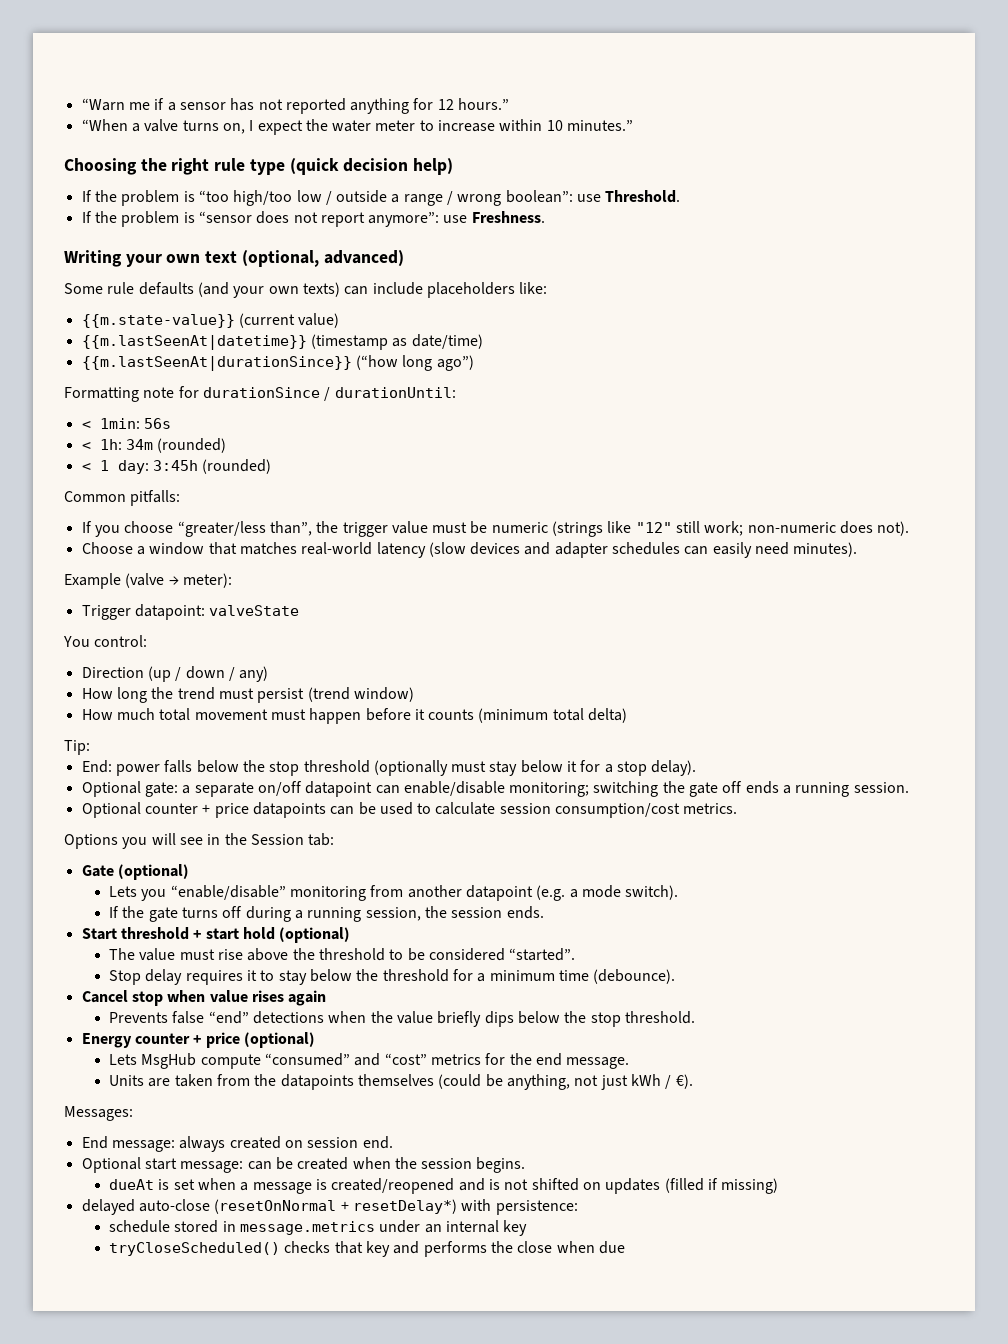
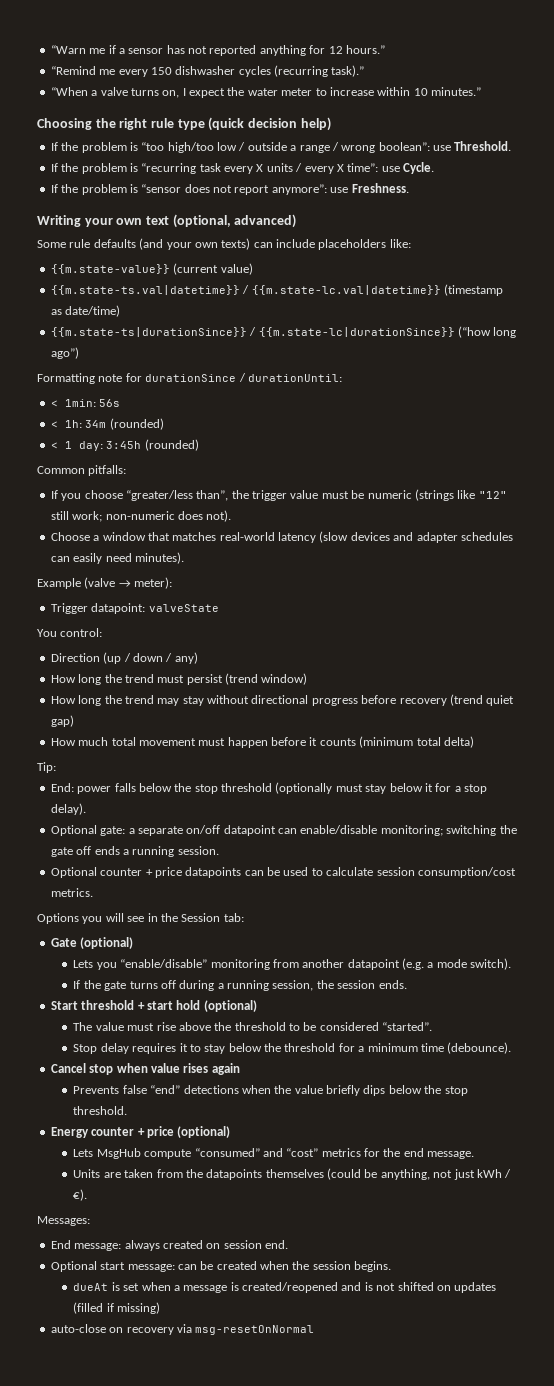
(510, 104) none -> [50,65,365,77] // “Remind me every 150 dishwasher cycles (recurring task).”
(681, 196) none -> [50,162,434,174] // If the problem is “recurring task every X units / every X time”: use Cycle.
[81,335,307,350] {{m.lastSeenAt|datetime}} -> [50,285,441,295] {{m.state-ts.val|datetime}} / {{m.state-lc.val|datetime}}
[81,356,352,371] {{m.lastSeenAt|durationSince}} -> [50,327,455,337] {{m.state-ts|durationSince}} / {{m.state-lc|durationSince}}
(414, 694) none -> [50,694,515,706] [50,715,74,727] // How long the trend may stay without directional progress before recovery (trend quiet gap)
[81,1199,578,1215] [109,1220,528,1236] [109,1241,626,1257] delayed auto-close (resetOnNormal + resetDelay*) with persistence: // schedule stored in message.metrics under an internal key // tryCloseScheduled() checks that key and performs the close when due -> [50,1324,315,1335] auto-close on recovery via msg-resetOnNormal

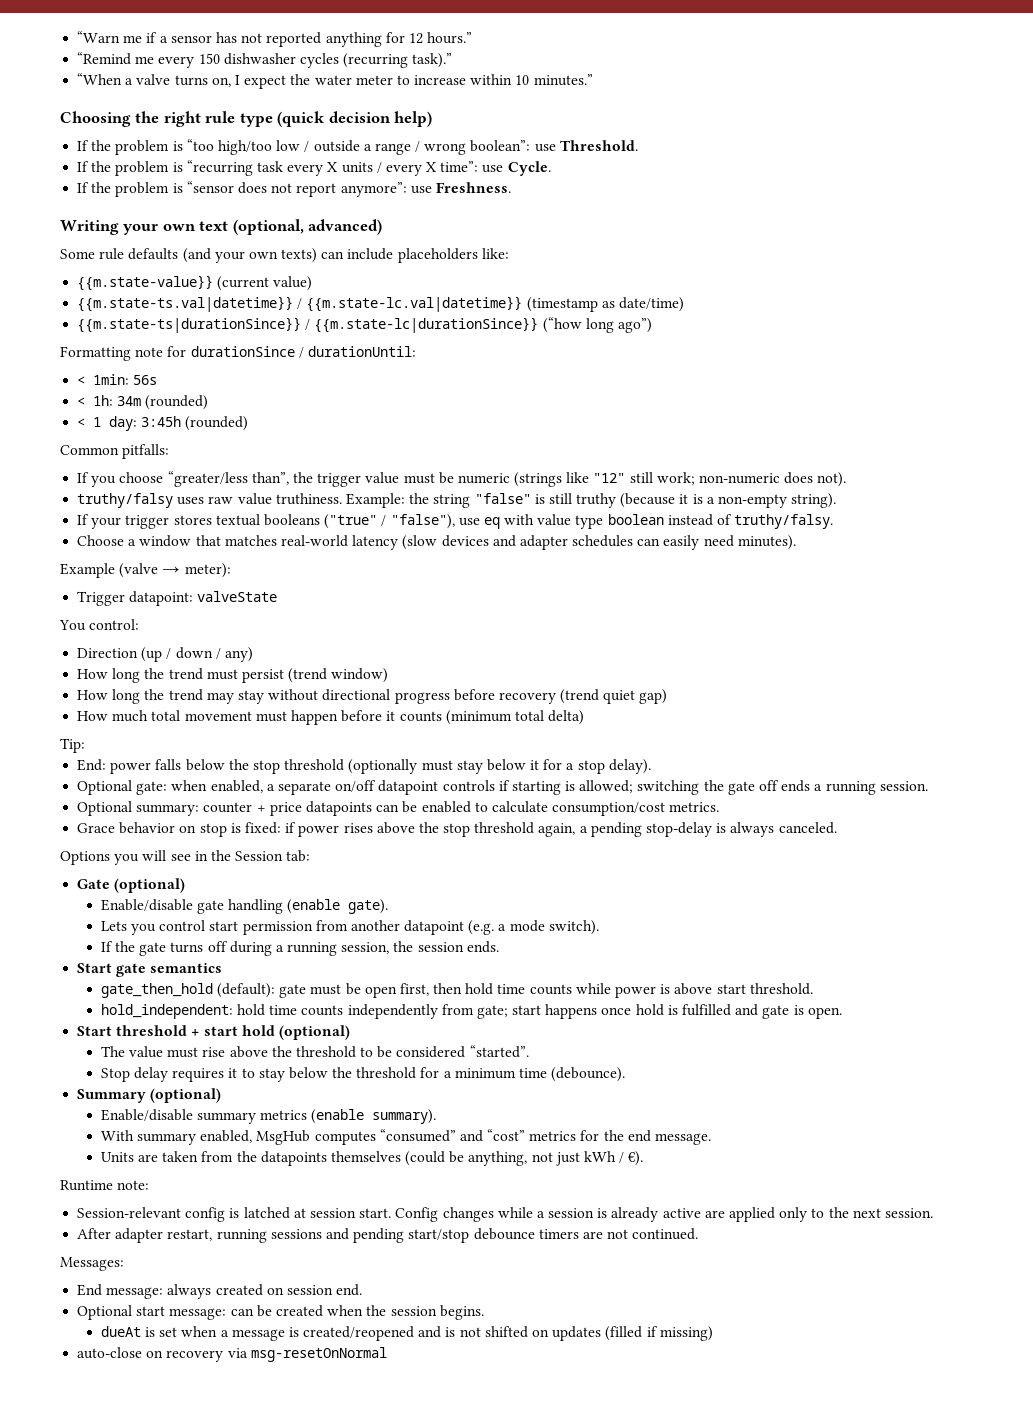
(232, 516) none -> [77,493,837,508] [77,514,834,529] // truthy/falsy uses raw value truthiness. Example: the string "false" is still truthy (because it is a non-empty string). // If your trigger stores textual booleans ("true" / "false"), use eq with value type boolean instead of truthy/falsy.
(126, 831) none -> [171,780,263,793] when enabled,
[278,825,443,836] can enable/disable monitoring; -> [442,780,634,795] controls if starting is allowed;
(97, 872) none -> [136,804,200,816] summary:
[283,867,309,876] used -> [421,801,471,813] enabled
[376,867,415,876] session -> (548, 807) none
(93, 892) none -> [77,822,837,837] // Grace behavior on stop is fixed: if power rises above the stop threshold again, a pending stop-delay is always canceled.
(134, 943) none -> [100,899,389,914] // Enable/disable gate handling (enable gate).
[120,959,270,970] “enable/disable” monitoring -> [159,920,313,935] control start permission
(407, 984) none -> [77,963,223,977] [100,983,813,998] [100,1004,842,1019] // Start gate semantics // gate_then_hold (default): gate must be open first, then hold time counts while power is above start threshold. // hold_independent: hold time counts independently from gate; start happens once hold is fulfilled and gate is open.
[50,1063,240,1075] [73,1085,468,1096] [73,1106,128,1115] [50,1126,231,1138] [73,1148,192,1159] Cancel stop when value rises again // Prevents false “end” detections when the value briefly dips below the stop threshold. // Energy counter + price (optional) // Lets MsgHub compute -> [77,1088,222,1103] [100,1109,437,1124] [100,1130,376,1145] Summary (optional) // Enable/disable summary metrics (enable summary). // With summary enabled, MsgHub computes
(88, 1195) none -> [60,1180,150,1191] [77,1207,933,1222] [77,1228,699,1243] // Runtime note: // Session-relevant config is latched at session start. Config changes while a session is already active are applied only to the next session. // After adapter restart, running sessions and pending start/stop debounce timers are not continued.

